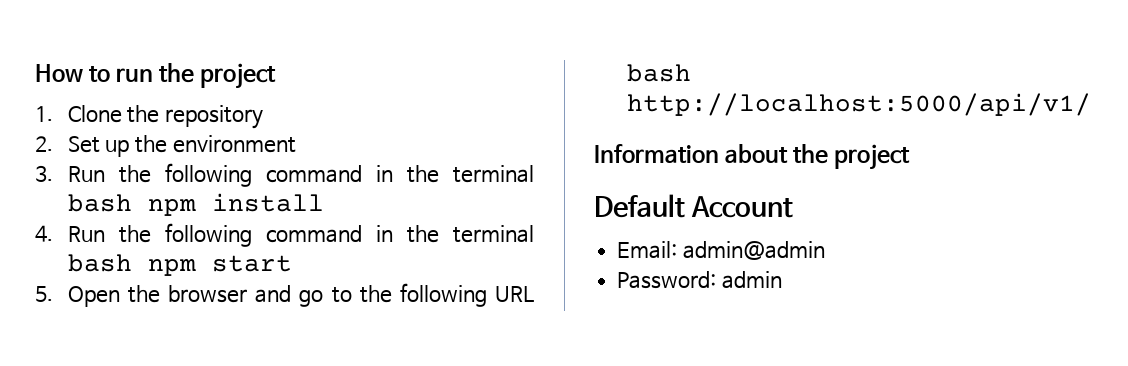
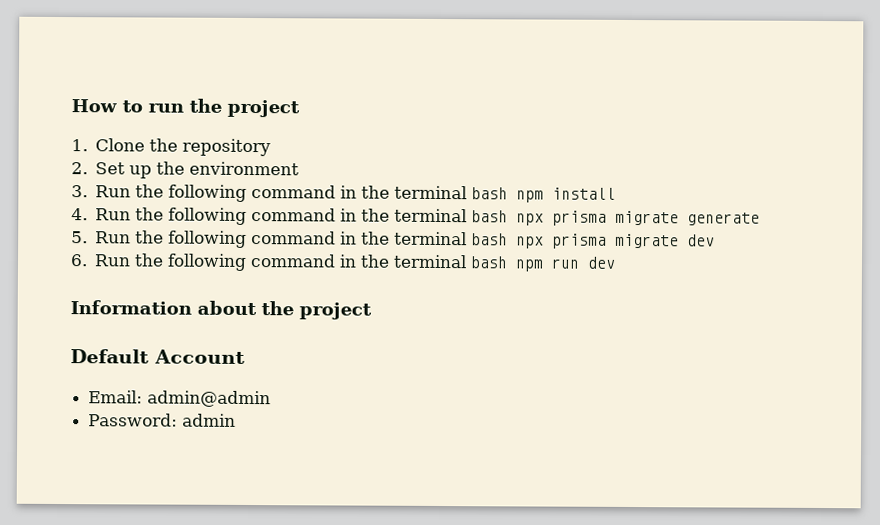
[147,255,292,276] [35,283,534,307] [626,64,691,82] [626,93,1091,116] npm start // 5. Open the browser and go to the following URL bash http://localhost:5000/api/v1/ -> [516,210,761,226] [71,230,716,249] [70,253,617,272] npx prisma migrate generate // 5. Run the following command in the terminal bash npx prisma migrate dev // 6. Run the following command in the terminal bash npm run dev

